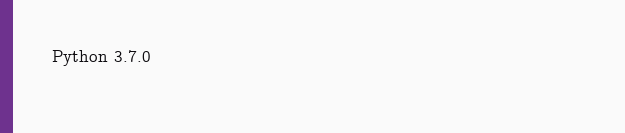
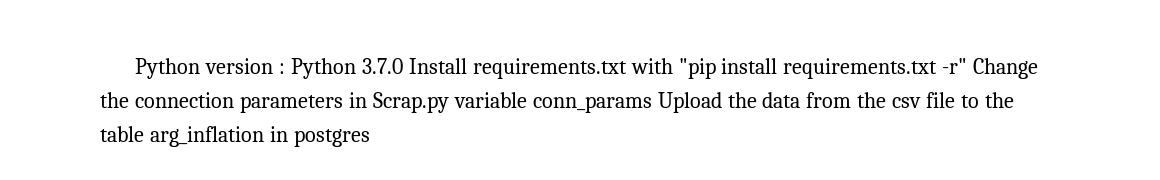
[52,50,151,66] Python 3.7.0 -> [134,58,1039,79] [100,92,1015,113] [100,126,370,147] Python version : Python 3.7.0 Install requirements.txt with "pip install requirements.txt -r" Change the connection parameters in Scrap.py variable conn_params Upload the data from the csv file to the table arg_inflation in postgres

